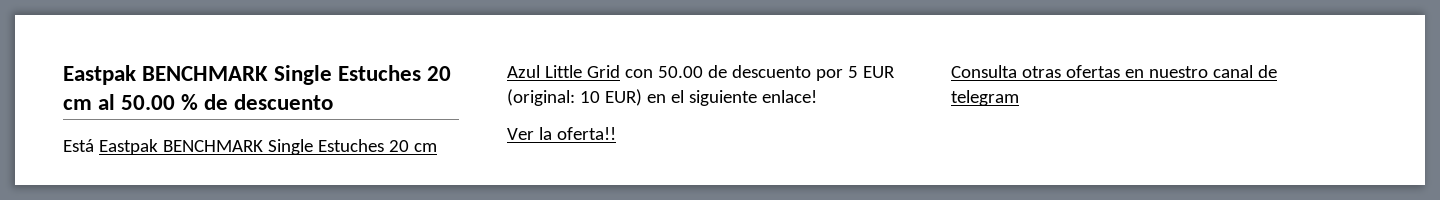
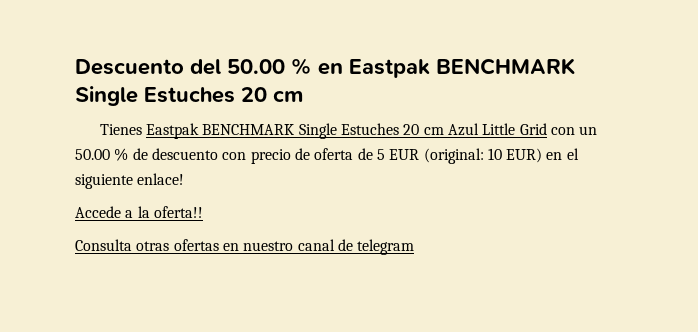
[63,65,452,85] [63,94,334,110] [63,139,94,152] Eastpak BENCHMARK Single Estuches 20 cm al 50.00 % de descuento // Está -> [75,58,575,78] [75,86,303,106] [99,124,142,135] Descuento del 50.00 % en Eastpak BENCHMARK Single Estuches 20 cm // Tienes
[657,65,843,81] 50.00 de descuento por -> [579,126,598,135] [75,148,373,164] un 50.00 % de descuento con precio de oferta de
[507,128,534,140] Ver -> [75,206,134,218] Accede a

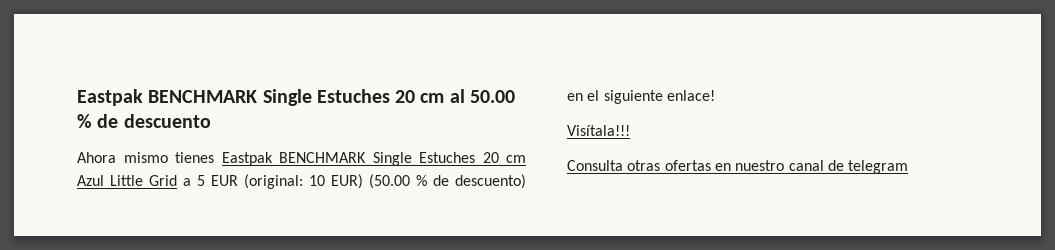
[75,58,575,78] [75,86,303,106] [99,124,142,135] Descuento del 50.00 % en Eastpak BENCHMARK Single Estuches 20 cm // Tienes -> [77,89,515,106] [77,114,211,128] [77,152,214,163] Eastpak BENCHMARK Single Estuches 20 cm al 50.00 % de descuento // Ahora mismo tienes
[551,126,598,135] [75,148,373,164] con un 50.00 % de descuento con precio de oferta de -> [183,178,191,186] a
(543, 155) none -> [369,174,526,189] (50.00 % de descuento)
[75,206,203,218] Accede a la oferta!! -> [567,125,630,136] Visítala!!!

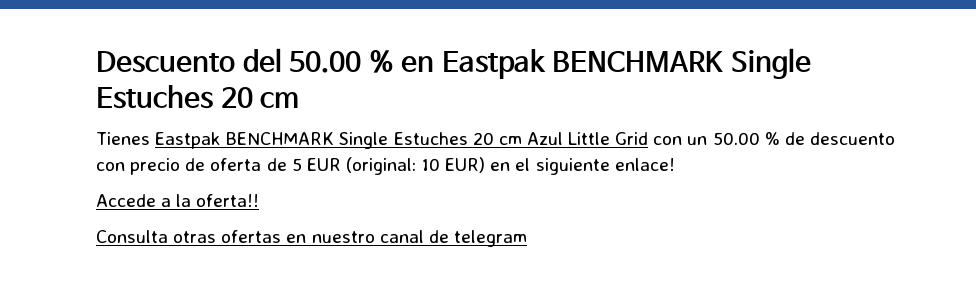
[77,89,515,106] [77,114,211,128] [77,152,214,163] Eastpak BENCHMARK Single Estuches 20 cm al 50.00 % de descuento // Ahora mismo tienes -> [96,48,811,79] [96,85,300,109] [96,132,150,145] Descuento del 50.00 % en Eastpak BENCHMARK Single Estuches 20 cm // Tienes
[183,178,191,186] a -> [653,132,895,145] [96,158,287,175] con un 50.00 % de descuento con precio de oferta de
[369,174,526,189] (50.00 % de descuento) -> (486, 165) none
[567,125,630,136] Visítala!!! -> [96,194,260,207] Accede a la oferta!!

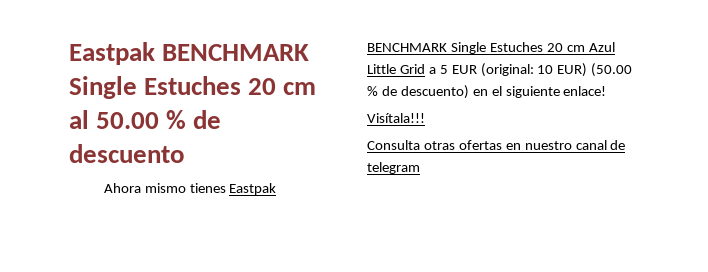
[96,48,811,79] [96,85,300,109] [96,132,150,145] Descuento del 50.00 % en Eastpak BENCHMARK Single Estuches 20 cm // Tienes -> [69,42,310,65] [69,76,317,99] [69,110,222,129] [69,144,185,163] [103,183,226,193] Eastpak BENCHMARK Single Estuches 20 cm al 50.00 % de descuento // Ahora mismo tienes
[653,132,895,145] [96,158,287,175] con un 50.00 % de descuento con precio de oferta de -> [428,67,436,74] a
(486, 165) none -> [591,63,633,77] [367,85,469,99] (50.00 % de descuento)
[96,194,260,207] Accede a la oferta!! -> [367,113,425,123] Visítala!!!

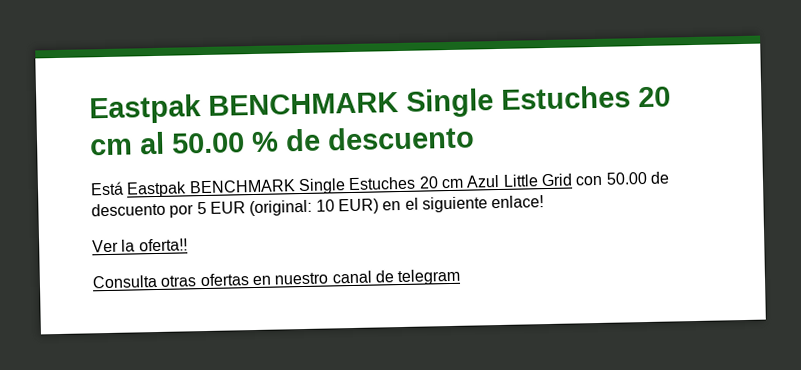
[103,183,226,193] Ahora mismo tienes -> [90,181,124,196] Está
[428,67,436,74] a -> [575,171,670,186] [91,202,195,218] con 50.00 de descuento por
[591,63,633,77] [367,85,469,99] (50.00 % de descuento) -> (379, 206) none
[367,113,425,123] Visítala!!! -> [92,238,188,253] Ver la oferta!!

